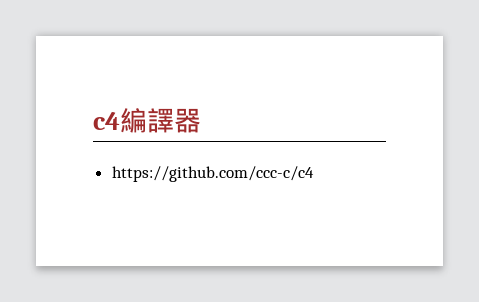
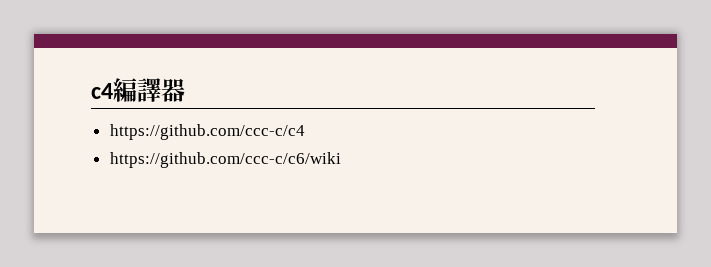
(314, 174) none -> [109,152,341,168] // https://github.com/ccc-c/c6/wiki

